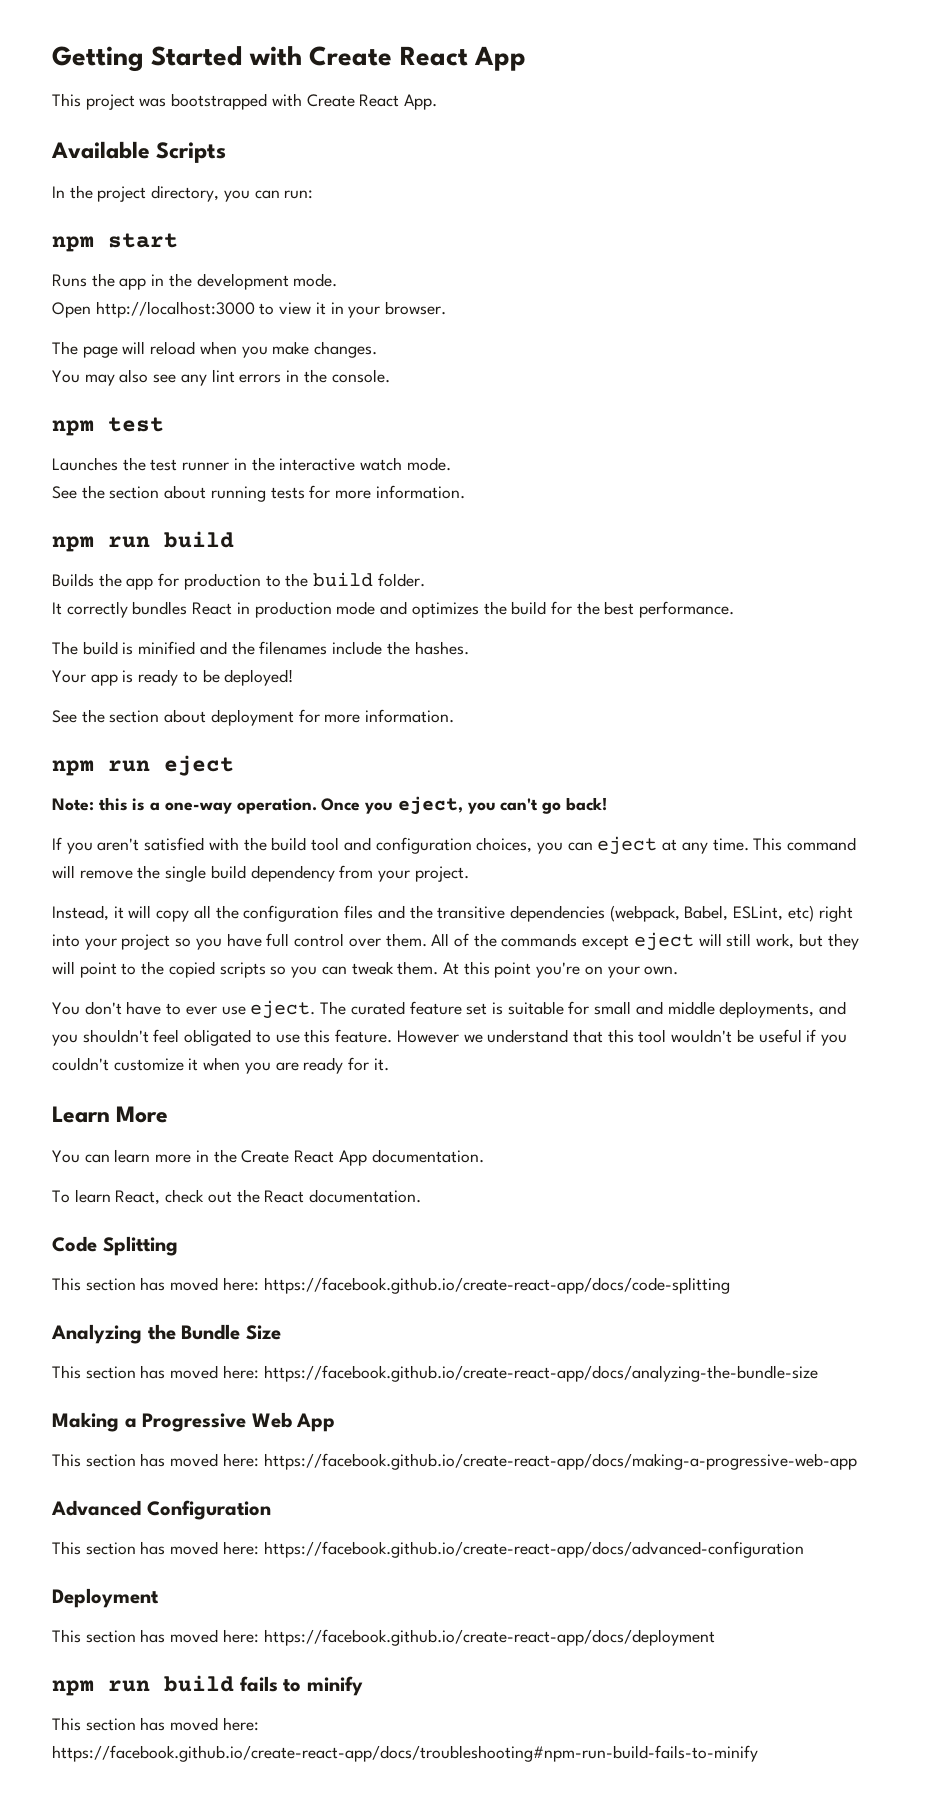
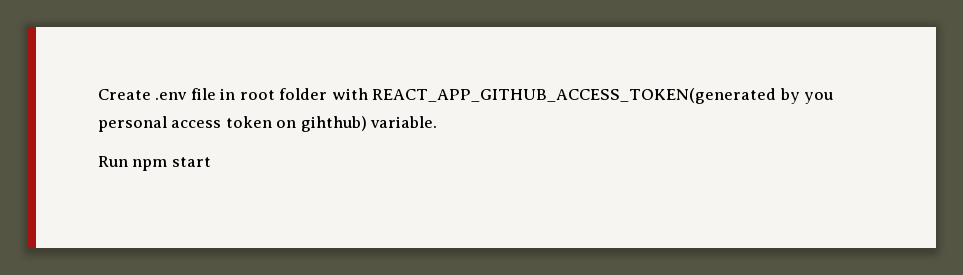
[52,46,527,72] [52,93,438,110] [51,141,227,163] [52,185,314,202] [52,233,178,252] [52,273,338,290] [52,301,447,318] [52,341,378,358] [52,369,390,386] [52,417,164,436] [52,457,451,471] [52,485,465,502] [52,531,234,552] [52,572,425,590] [52,601,735,618] [52,641,469,655] [52,669,294,686] [52,709,455,726] [52,755,234,776] [52,796,607,815] [52,836,857,855] [52,865,469,882] [52,905,853,922] [52,932,859,951] [52,961,679,978] [52,1000,847,1019] [52,1029,848,1046] [52,1057,389,1074] [52,1106,169,1123] [52,1149,484,1166] [52,1189,422,1205] [52,1236,178,1256] [52,1277,730,1294] [51,1324,281,1344] [52,1365,818,1382] [52,1412,336,1432] [52,1453,857,1470] [51,1500,271,1520] [52,1541,804,1558] [52,1588,159,1608] [52,1629,715,1646] [52,1675,363,1696] [52,1717,259,1731] [52,1745,758,1762] Getting Started with Create React App // This project was bootstrapped with Create React App. // Available Scripts // In the project directory, you can run: // npm start // Runs the app in the development mode. // Open http://localhost:3000 to view it in your browser. // The page will reload when you make changes. // You may also see any lint errors in the console. // npm test // Launches the test runner in the interactive watch mode. // See the section about running tests for more information. // npm run build // Builds the app for production to the build folder. // It correctly bundles React in production mode and optimizes the build for the best performance. // The build is minified and the filenames include the hashes. // Your app is ready to be deployed! // See the section about deployment for more information. // npm run eject // Note: this is a one-way operation. Once you eject, you can't go back! // If you aren't satisfied with the build tool and configuration choices, you can eject at any time. This command will remove the single build dependency from your project. // Instead, it will copy all the configuration files and the transitive dependencies (webpack, Babel, ESLint, etc) right into your project so you have full control over them. All of the commands except eject will still work, but they will point to the copied scripts so you can tweak them. At this point you're on your own. // You don't have to ever use eject. The curated feature set is suitable for small and middle deployments, and you shouldn't feel obligated to use this feature. However we understand that this tool wouldn't be useful if you couldn't customize it when you are ready for it. // Learn More // You can learn more in the Create React App documentation. // To learn React, check out the React documentation. // Code Splitting // This section has moved here: https://facebook.github.io/create-react-app/docs/code-splitting // Analyzing the Bundle Size // This section has moved here: https://facebook.github.io/create-react-app/docs/analyzing-the-bundle-size // Making a Progressive Web App // This section has moved here: https://facebook.github.io/create-react-app/docs/making-a-progressive-web-app // Advanced Configuration // This section has moved here: https://facebook.github.io/create-react-app/docs/advanced-configuration // Deployment // This section has moved here: https://facebook.github.io/create-react-app/docs/deployment // npm run build fails to minify // This section has moved here: https://facebook.github.io/create-react-app/docs/troubleshooting#npm-run-build-fails-to-minify -> [98,88,834,104] [98,116,438,132] [98,156,211,171] Create .env file in root folder with REACT_APP_GITHUB_ACCESS_TOKEN(generated by you personal access token on gihthub) variable. // Run npm start

